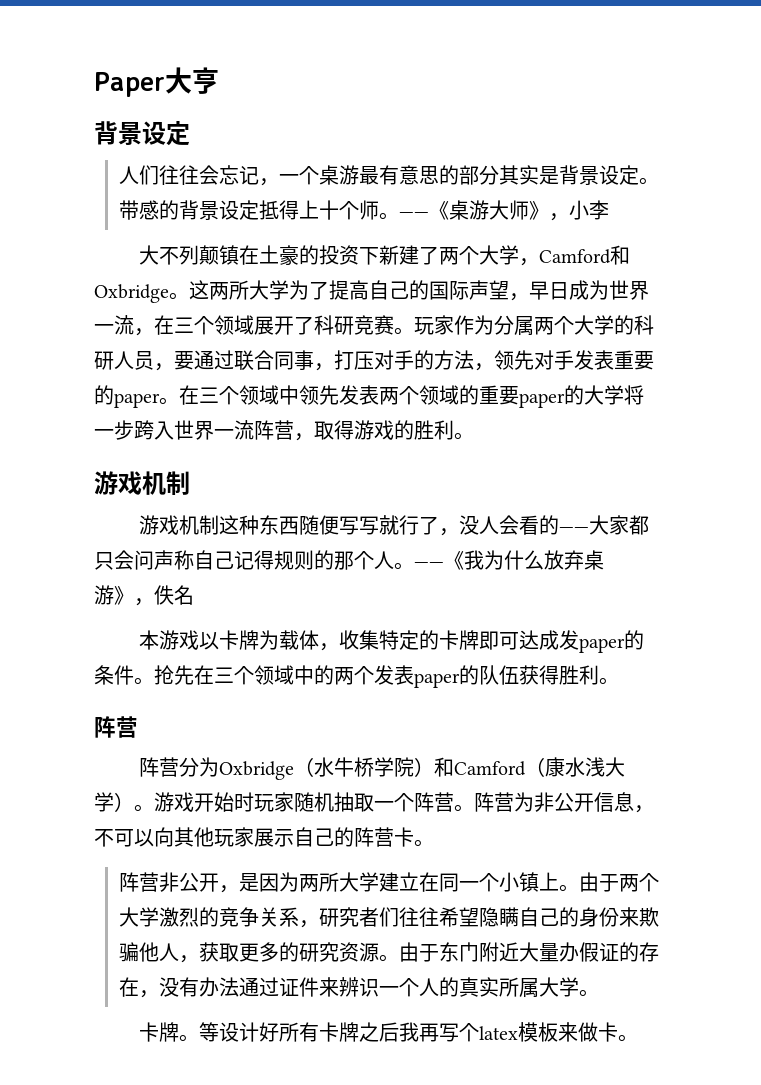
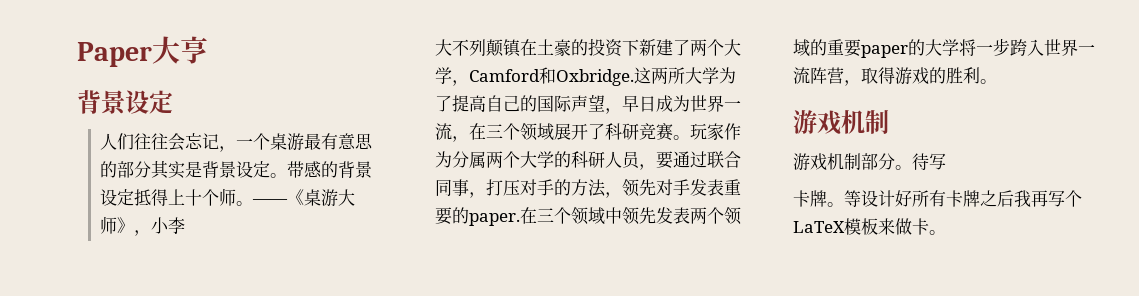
[94,284,189,303] Oxbridge。 -> [556,69,634,86] Oxbridge.
[114,393,179,408] paper。 -> [469,213,520,226] paper.
[218,515,649,536] [94,550,604,570] [94,585,194,606] [138,630,644,653] [94,665,619,688] [94,716,138,738] [138,757,625,780] [94,792,654,813] [94,827,434,847] [119,872,660,893] [119,907,660,928] [119,942,660,963] [119,977,600,998] 这种东西随便写写就行了，没人会看的——大家都只会问声称自己记得规则的那个人。——《我为什么放弃桌游》，佚名 // 本游戏以卡牌为载体，收集特定的卡牌即可达成发paper的条件。抢先在三个领域中的两个发表paper的队伍获得胜利。 // 阵营 // 阵营分为Oxbridge（水牛桥学院）和Camford（康水浅大学）。游戏开始时玩家随机抽取一个阵营。阵营为非公开信息，不可以向其他玩家展示自己的阵营卡。 // 阵营非公开，是因为两所大学建立在同一个小镇上。由于两个大学激烈的竞争关系，研究者们往往希望隐瞒自己的身份来欺骗他人，获取更多的研究资源。由于东门附近大量办假证的存在，没有办法通过证件来辨识一个人的真实所属大学。 -> [861,153,946,170] 部分。待写
[478,1026,518,1040] latex -> [793,221,845,233] LaTeX

